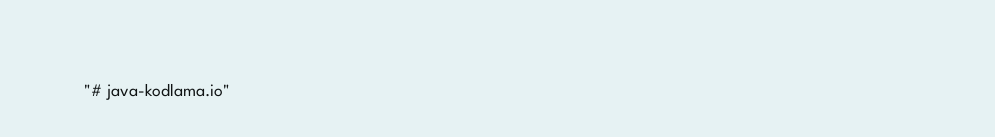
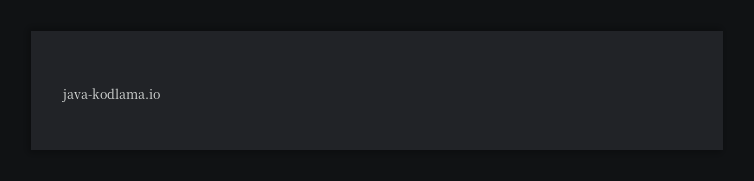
[84,83,230,100] "# java-kodlama.io" -> [62,88,160,103] java-kodlama.io

